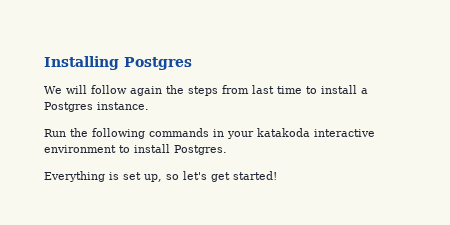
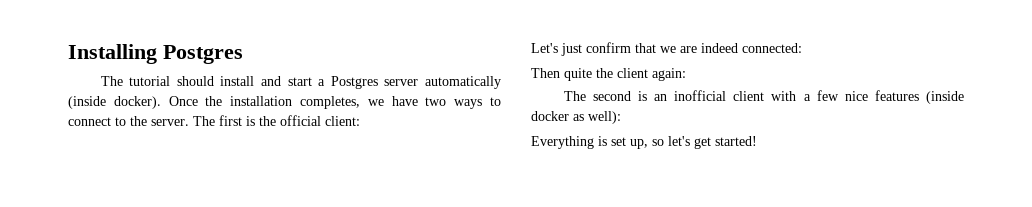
[44,85,368,96] [44,102,149,112] [44,128,375,139] [44,144,227,155] We will follow again the steps from last time to install a Postgres instance. // Run the following commands in your katakoda interactive environment to install Postgres. -> [100,76,501,89] [68,96,502,109] [68,115,360,126] [531,42,802,56] [531,68,686,81] [563,90,964,104] [531,111,621,124] The tutorial should install and start a Postgres server automatically (inside docker). Once the installation completes, we have two ways to connect to the server. The first is the official client: // Let's just confirm that we are indeed connected: // Then quite the client again: // The second is an inofficial client with a few nice features (inside docker as well):

